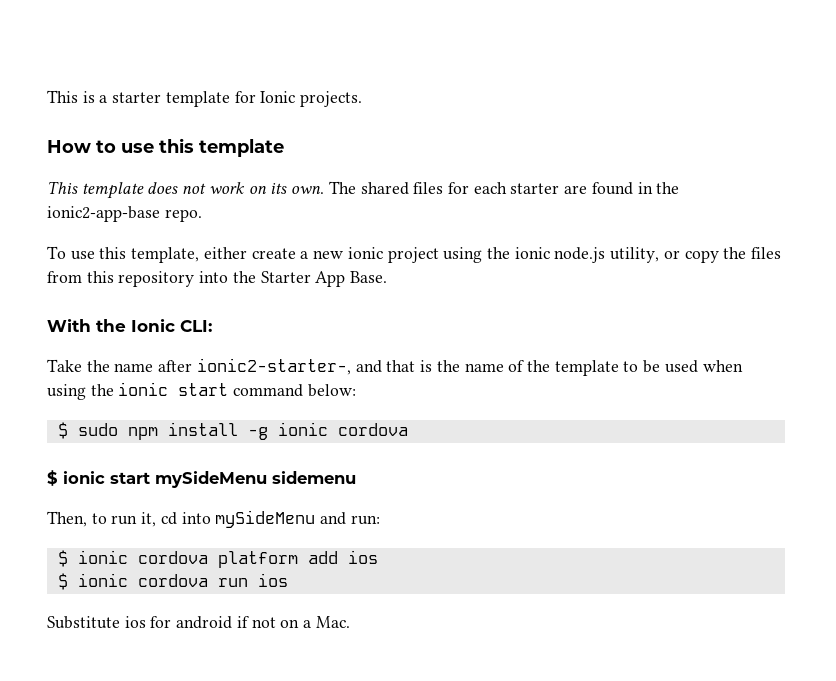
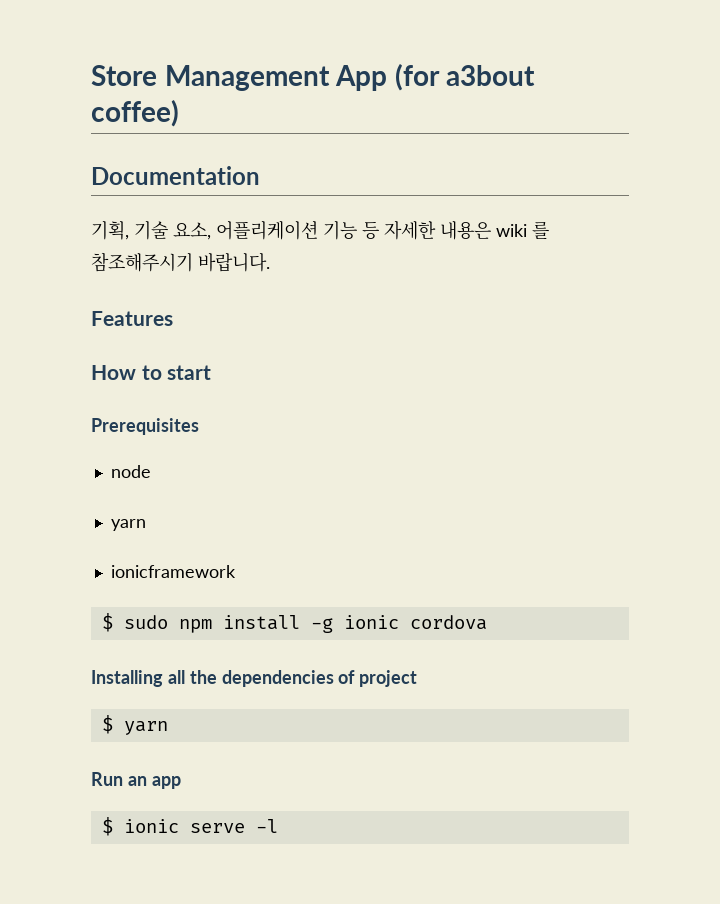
[47,90,363,107] [47,138,284,157] [47,181,680,199] [47,206,202,222] [47,246,782,263] [47,271,388,287] [47,319,212,332] [47,358,743,376] [47,382,356,400] This is a starter template for Ionic projects. // How to use this template // This template does not work on its own. The shared files for each starter are found in the ionic2-app-base repo. // To use this template, either create a new ionic project using the ionic node.js utility, or copy the files from this repository into the Starter App Base. // With the Ionic CLI: // Take the name after ionic2-starter-, and that is the name of the template to be used when using the ionic start command below: -> [91,64,536,91] [91,100,179,127] [91,166,260,185] [91,220,549,240] [91,252,270,272] [91,311,173,326] [91,365,212,380] [91,418,199,435] [110,465,151,478] [110,519,146,531] [110,565,236,578] Store Management App (for a3bout coffee) // Documentation // 기획, 기술 요소, 어플리케이션 기능 등 자세한 내용은 wiki 를 참조해주시기 바랍니다. // Features // How to start // Prerequisites // node // yarn // ionicframework
[47,470,356,488] [47,510,380,528] [57,550,378,568] [57,573,288,590] [47,616,350,629] $ ionic start mySideMenu sidemenu // Then, to run it, cd into mySideMenu and run: // $ ionic cordova platform add ios // $ ionic cordova run ios // Substitute ios for android if not on a Mac. -> [91,670,418,687] [101,715,168,735] [91,772,181,789] [101,817,278,836] Installing all the dependencies of project // $ yarn // Run an app // $ ionic serve -l

